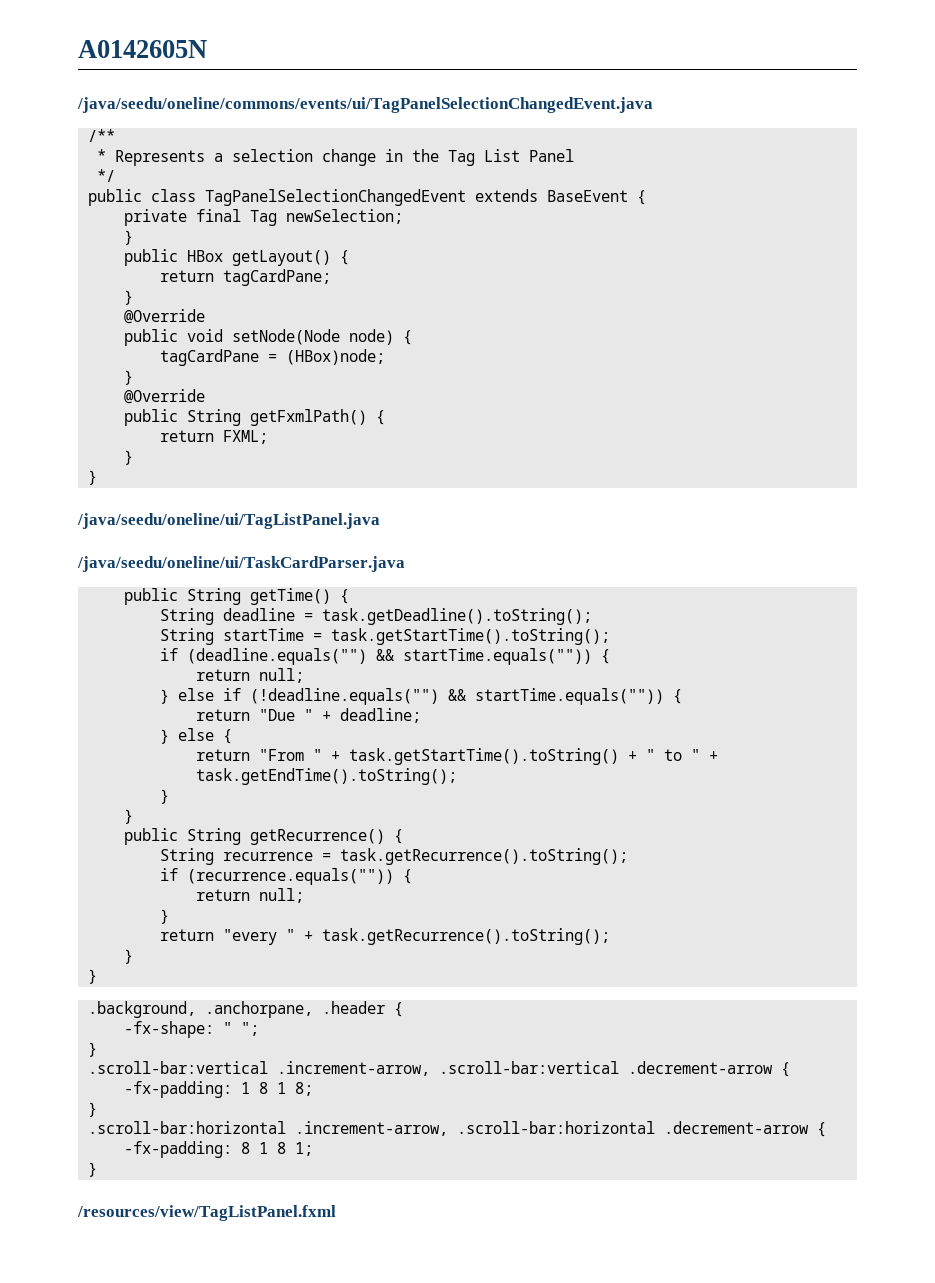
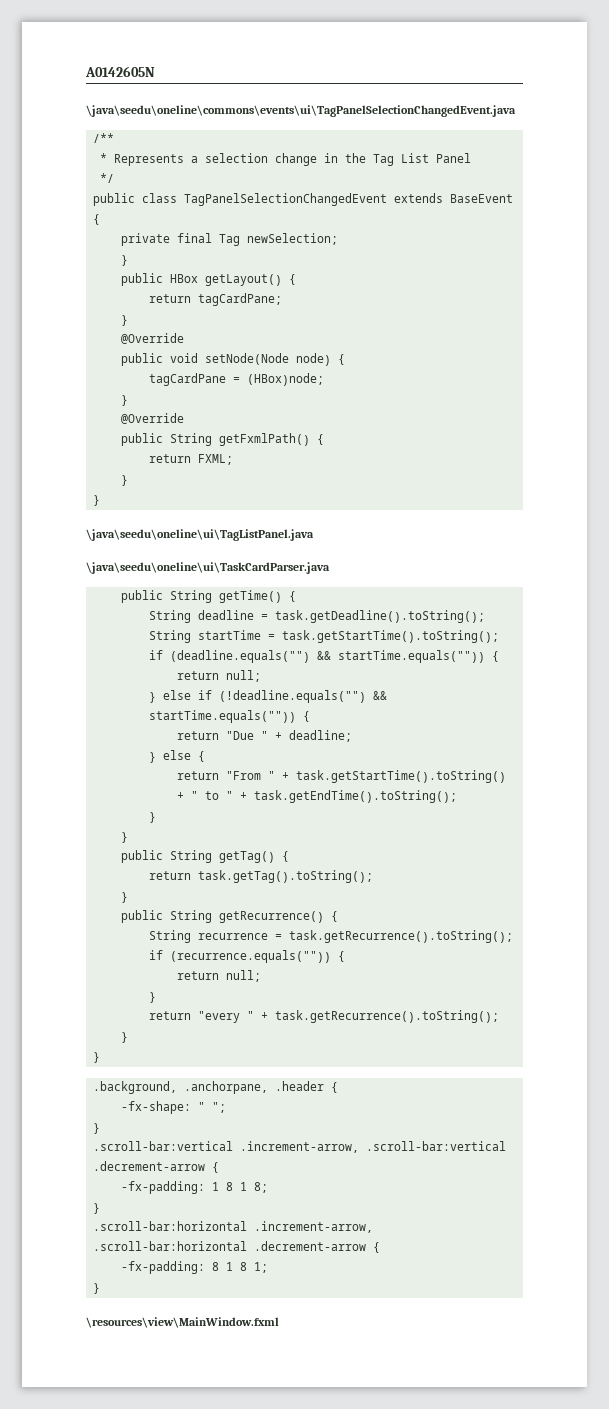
[77,97,653,113] /java/seedu/oneline/commons/events/ui/TagPanelSelectionChangedEvent.java -> [86,105,516,117] \java\seedu\oneline\commons\events\ui\TagPanelSelectionChangedEvent.java
[77,513,380,529] [77,556,405,572] /java/seedu/oneline/ui/TagListPanel.java // /java/seedu/oneline/ui/TaskCardParser.java -> [86,529,314,541] [86,562,330,574] \java\seedu\oneline\ui\TagListPanel.java // \java\seedu\oneline\ui\TaskCardParser.java
(134, 816) none -> [121,850,290,863] [149,870,374,883] [121,892,129,903] // public String getTag() { // return task.getTag().toString(); // }
[77,1205,336,1221] /resources/view/TagListPanel.fxml -> [86,1317,279,1328] \resources\view\MainWindow.fxml

